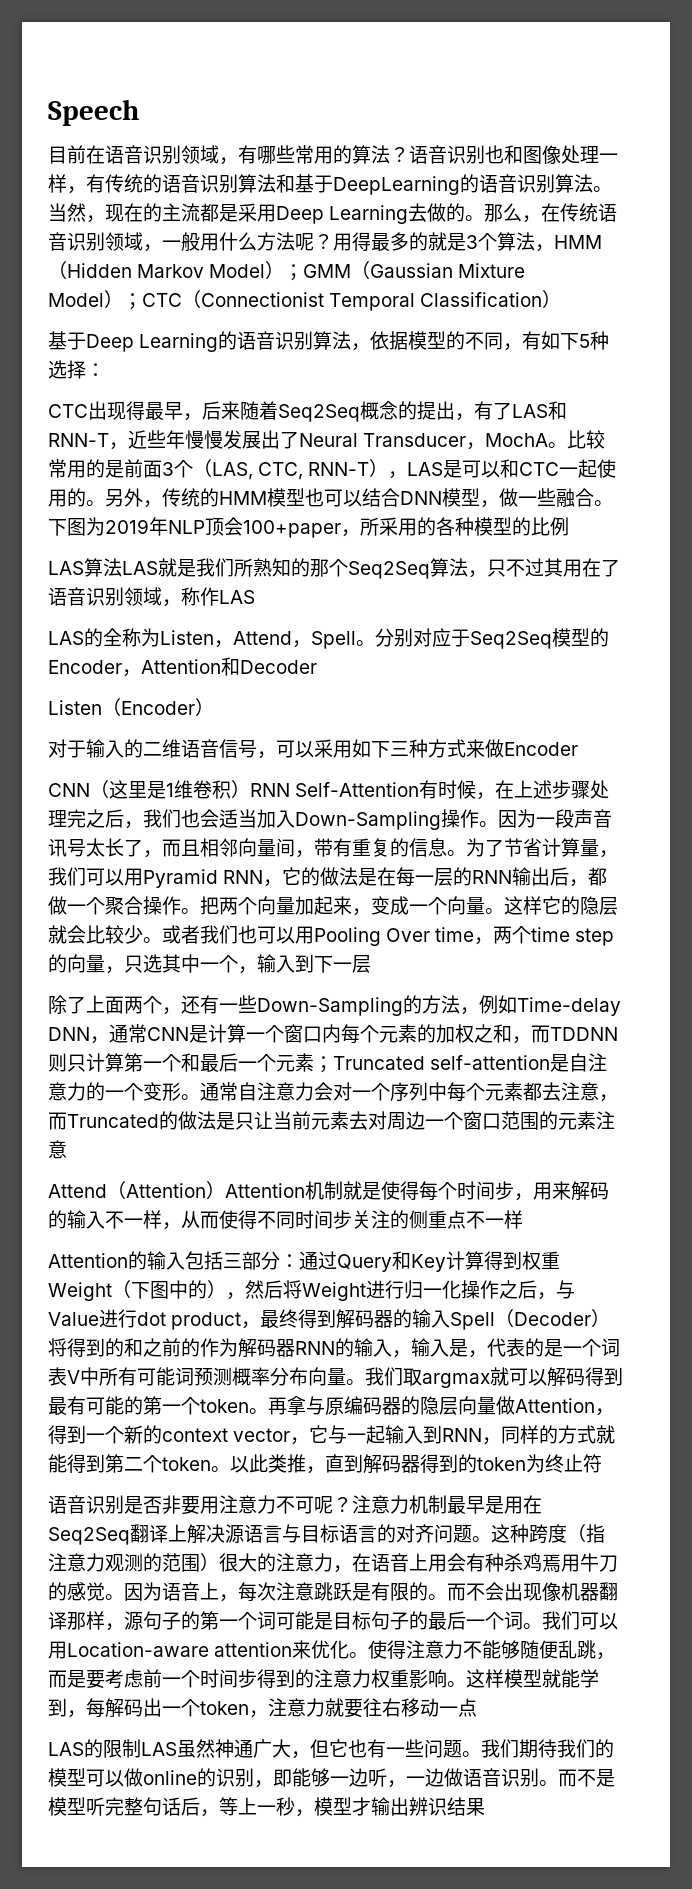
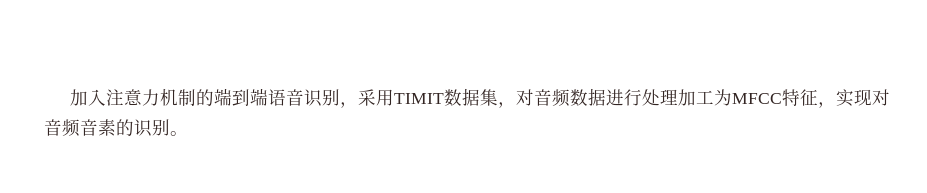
[48,99,139,126] [48,145,618,165] [48,174,612,195] [48,203,618,224] [48,232,602,252] [48,261,526,281] [48,290,562,311] [48,331,610,352] [48,360,105,379] [48,401,567,422] [48,430,606,450] [48,459,617,480] [48,488,613,508] [48,517,569,538] [48,558,620,579] [48,587,255,607] [48,628,609,649] [48,657,317,677] [48,698,214,717] [48,739,578,759] [48,780,610,800] [48,809,612,830] [48,838,618,858] [48,867,608,888] [48,896,618,916] [48,925,615,946] [48,954,371,974] [48,995,621,1016] [48,1024,618,1044] [48,1053,608,1073] [48,1082,618,1102] [48,1111,615,1130] [48,1140,67,1159] [48,1181,609,1201] [48,1210,523,1230] [48,1251,560,1272] [48,1280,575,1301] [48,1309,611,1330] [48,1338,620,1358] [48,1367,623,1388] [48,1396,614,1416] [48,1425,616,1445] [48,1454,602,1474] [48,1495,542,1515] [48,1524,605,1545] [48,1553,618,1573] [48,1582,618,1602] [48,1611,618,1631] [48,1640,616,1660] [48,1669,599,1689] [48,1698,477,1718] [48,1739,614,1759] [48,1768,615,1788] [48,1797,485,1817] Speech // 目前在语音识别领域，有哪些常用的算法？语音识别也和图像处理一样，有传统的语音识别算法和基于DeepLearning的语音识别算法。当然，现在的主流都是采用Deep Learning去做的。那么，在传统语音识别领域，一般用什么方法呢？用得最多的就是3个算法，HMM（Hidden Markov Model）；GMM（Gaussian Mixture Model）；CTC（Connectionist Temporal Classification） // 基于Deep Learning的语音识别算法，依据模型的不同，有如下5种选择： // CTC出现得最早，后来随着Seq2Seq概念的提出，有了LAS和RNN-T，近些年慢慢发展出了Neural Transducer，MochA。比较常用的是前面3个（LAS, CTC, RNN-T），LAS是可以和CTC一起使用的。另外，传统的HMM模型也可以结合DNN模型，做一些融合。下图为2019年NLP顶会100+paper，所采用的各种模型的比例 // LAS算法LAS就是我们所熟知的那个Seq2Seq算法，只不过其用在了语音识别领域，称作LAS // LAS的全称为Listen，Attend，Spell。分别对应于Seq2Seq模型的Encoder，Attention和Decoder // Listen（Encoder） // 对于输入的二维语音信号，可以采用如下三种方式来做Encoder // CNN（这里是1维卷积）RNN Self-Attention有时候，在上述步骤处理完之后，我们也会适当加入Down-Sampling操作。因为一段声音讯号太长了，而且相邻向量间，带有重复的信息。为了节省计算量，我们可以用Pyramid RNN，它的做法是在每一层的RNN输出后，都做一个聚合操作。把两个向量加起来，变成一个向量。这样它的隐层就会比较少。或者我们也可以用Pooling Over time，两个time step的向量，只选其中一个，输入到下一层 // 除了上面两个，还有一些Down-Sampling的方法，例如Time-delay DNN，通常CNN是计算一个窗口内每个元素的加权之和，而TDDNN则只计算第一个和最后一个元素；Truncated self-attention是自注意力的一个变形。通常自注意力会对一个序列中每个元素都去注意，而Truncated的做法是只让当前元素去对周边一个窗口范围的元素注意 // Attend（Attention）Attention机制就是使得每个时间步，用来解码的输入不一样，从而使得不同时间步关注的侧重点不一样 // Attention的输入包括三部分：通过Query和Key计算得到权重Weight（下图中的），然后将Weight进行归一化操作之后，与Value进行dot product，最终得到解码器的输入Spell（Decoder）将得到的和之前的作为解码器RNN的输入，输入是，代表的是一个词表V中所有可能词预测概率分布向量。我们取argmax就可以解码得到最有可能的第一个token。再拿与原编码器的隐层向量做Attention，得到一个新的context vector，它与一起输入到RNN，同样的方式就能得到第二个token。以此类推，直到解码器得到的token为终止符 // 语音识别是否非要用注意力不可呢？注意力机制最早是用在Seq2Seq翻译上解决源语言与目标语言的对齐问题。这种跨度（指注意力观测的范围）很大的注意力，在语音上用会有种杀鸡焉用牛刀的感觉。因为语音上，每次注意跳跃是有限的。而不会出现像机器翻译那样，源句子的第一个词可能是目标句子的最后一个词。我们可以用Location-aware attention来优化。使得注意力不能够随便乱跳，而是要考虑前一个时间步得到的注意力权重影响。这样模型就能学到，每解码出一个token，注意力就要往右移动一点 // LAS的限制LAS虽然神通广大，但它也有一些问题。我们期待我们的模型可以做online的识别，即能够一边听，一边做语音识别。而不是模型听完整句话后，等上一秒，模型才输出辨识结果 -> [69,88,890,108] [44,119,188,137] 加入注意力机制的端到端语音识别，采用TIMIT数据集，对音频数据进行处理加工为MFCC特征，实现对音频音素的识别。

